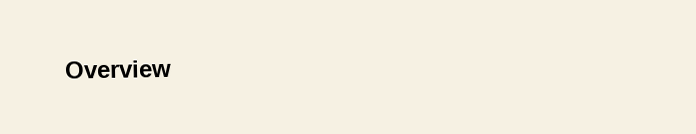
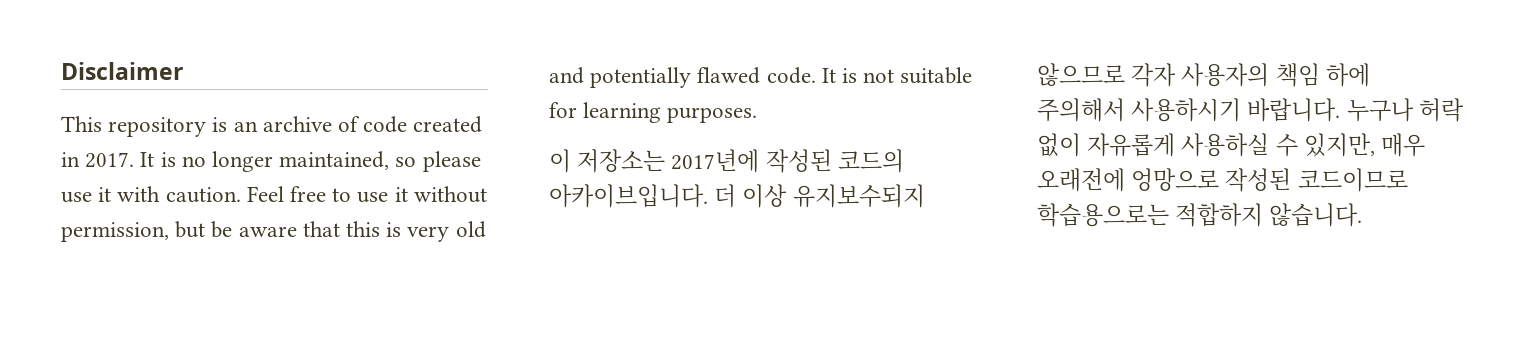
[64,59,172,79] Overview -> [61,62,183,80] [61,116,483,137] [61,151,481,172] [61,186,487,203] [61,221,486,242] [549,67,973,88] [549,102,758,123] [549,149,904,173] [549,184,925,208] [1037,63,1370,87] [1037,98,1464,122] [1037,133,1426,157] [1037,168,1408,192] [1037,203,1363,227] Disclaimer // This repository is an archive of code created in 2017. It is no longer maintained, so please use it with caution. Feel free to use it without permission, but be aware that this is very old and potentially flawed code. It is not suitable for learning purposes. // 이 저장소는 2017년에 작성된 코드의 아카이브입니다. 더 이상 유지보수되지 않으므로 각자 사용자의 책임 하에 주의해서 사용하시기 바랍니다. 누구나 허락 없이 자유롭게 사용하실 수 있지만, 매우 오래전에 엉망으로 작성된 코드이므로 학습용으로는 적합하지 않습니다.

